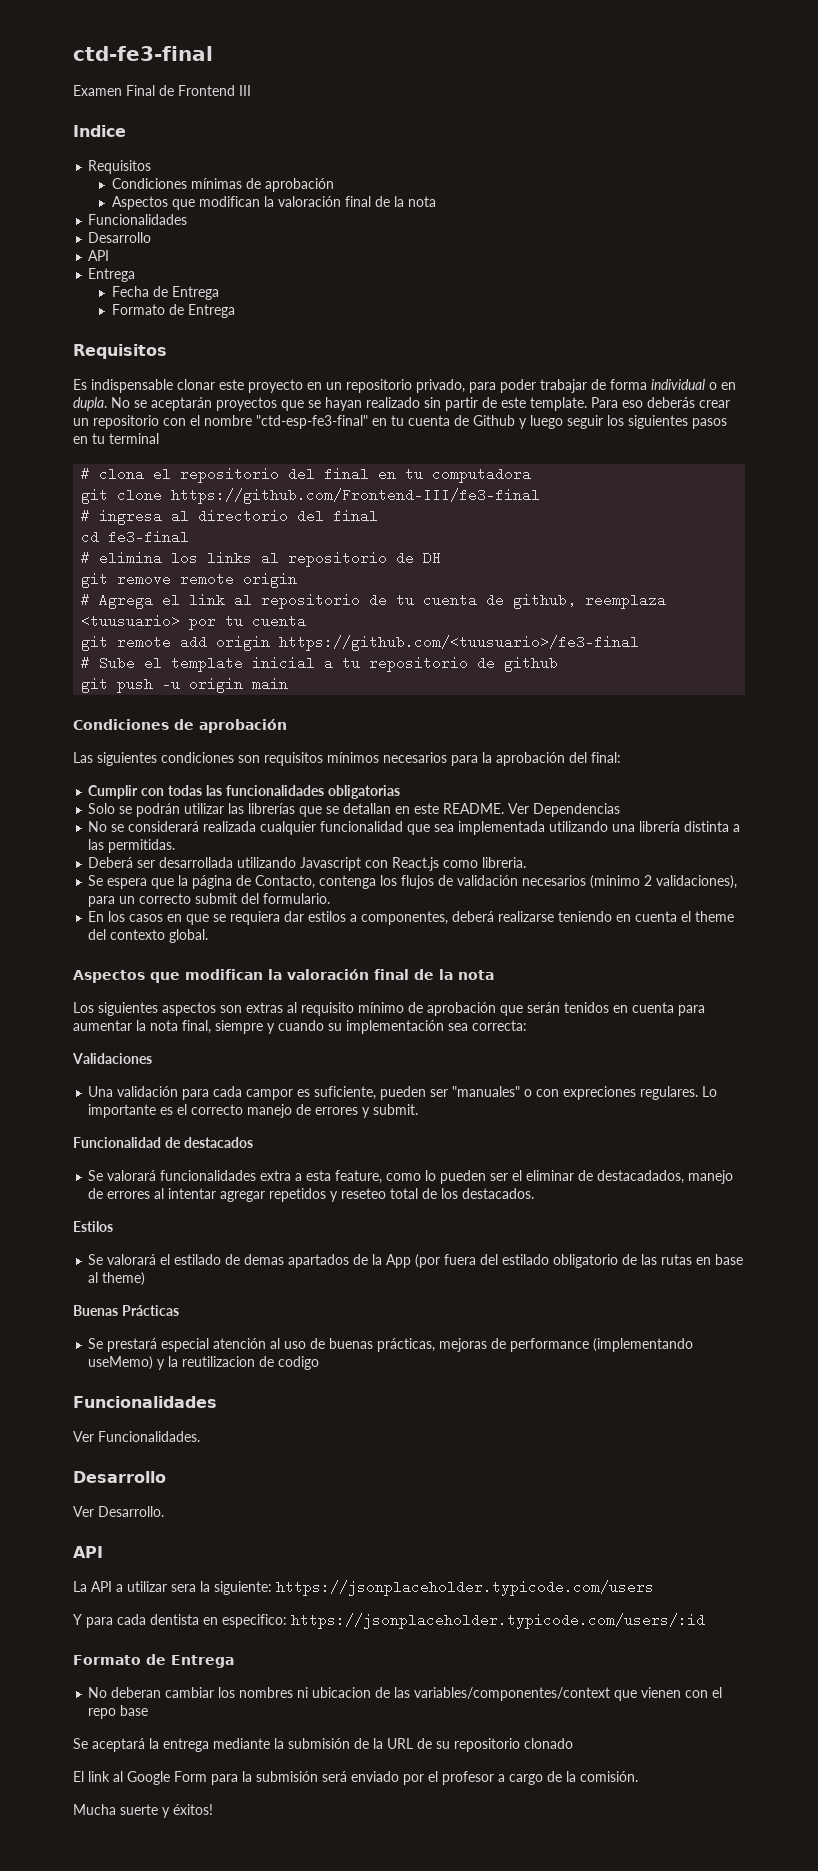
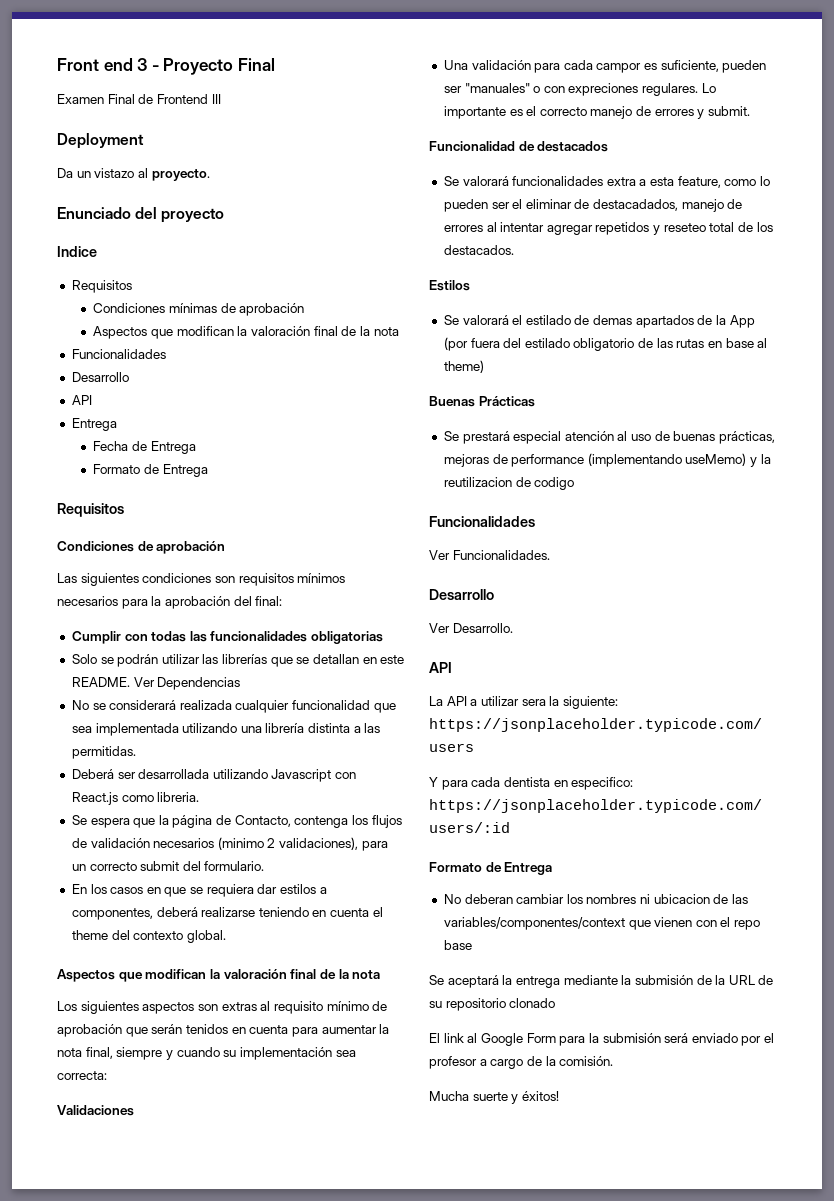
[73,46,213,61] ctd-fe3-final -> [57,58,275,75] Front end 3 - Proyecto Final
(251, 90) none -> [57,133,144,149] [57,168,210,181] [57,207,225,223] // Deployment // Da un vistazo al proyecto. // Enunciado del proyecto
[73,379,736,393] [73,397,730,411] [73,415,727,429] [73,433,159,444] [81,467,532,483] [81,488,541,504] [81,509,379,525] [81,530,190,544] [81,551,442,567] [81,572,298,588] [81,593,667,609] [81,614,307,630] [81,635,640,651] [81,656,559,672] [81,677,289,693] // Es indispensable clonar este proyecto en un repositorio privado, para poder trabajar de forma individual o en dupla. No se aceptarán proyectos que se hayan realizado sin partir de este template. Para eso deberás crear un repositorio con el nombre "ctd-esp-fe3-final" en tu cuenta de Github y luego seguir los siguientes pasos en tu terminal // # clona el repositorio del final en tu computadora // git clone https://github.com/Frontend-III/fe3-final // # ingresa al directorio del final // cd fe3-final // # elimina los links al repositorio de DH // git remove remote origin // # Agrega el link al repositorio de tu cuenta de github, reemplaza <tuusuario> por tu cuenta // git remote add origin https://github.com/<tuusuario>/fe3-final // # Sube el template inicial a tu repositorio de github // git push -u origin main -> (124, 510) none

